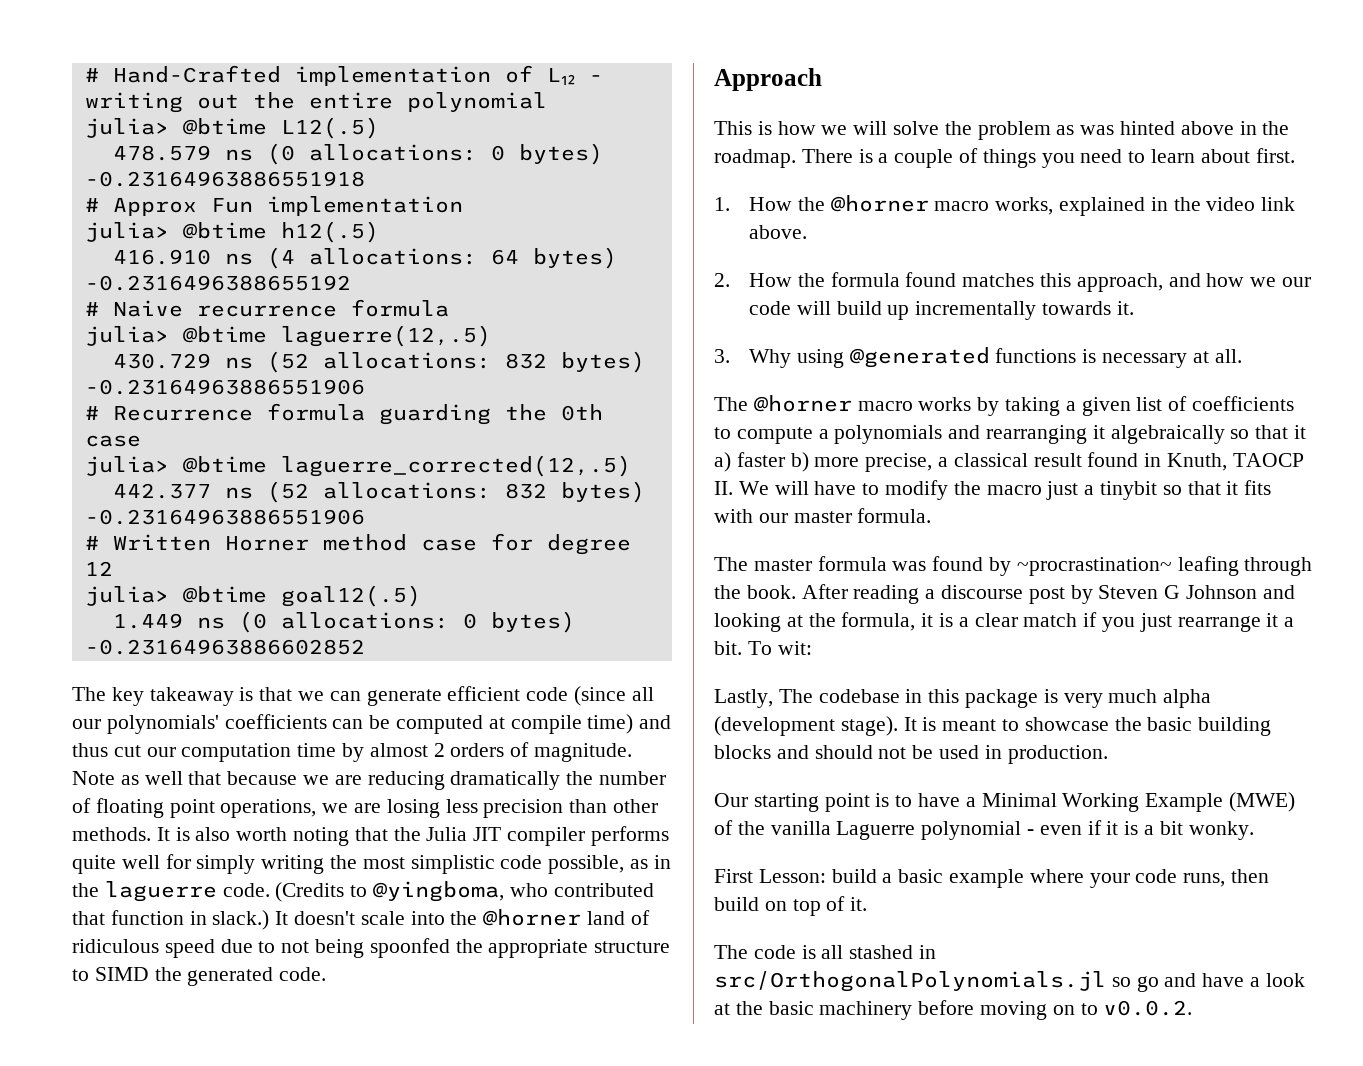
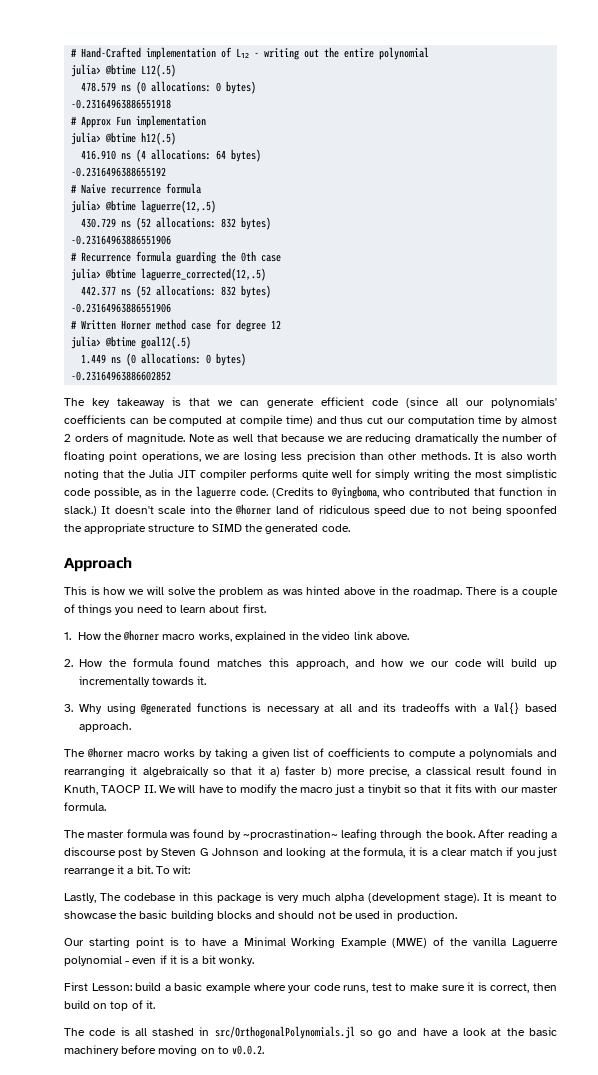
[1214,349,1242,363] all. -> [340,702,557,715] [79,722,131,732] all and its tradeoffs with a Val{} based approach.
(1226, 880) none -> [371,982,530,993] test to make sure it is correct,

